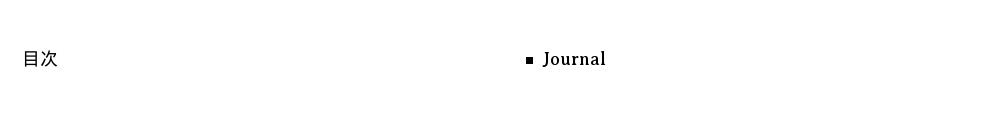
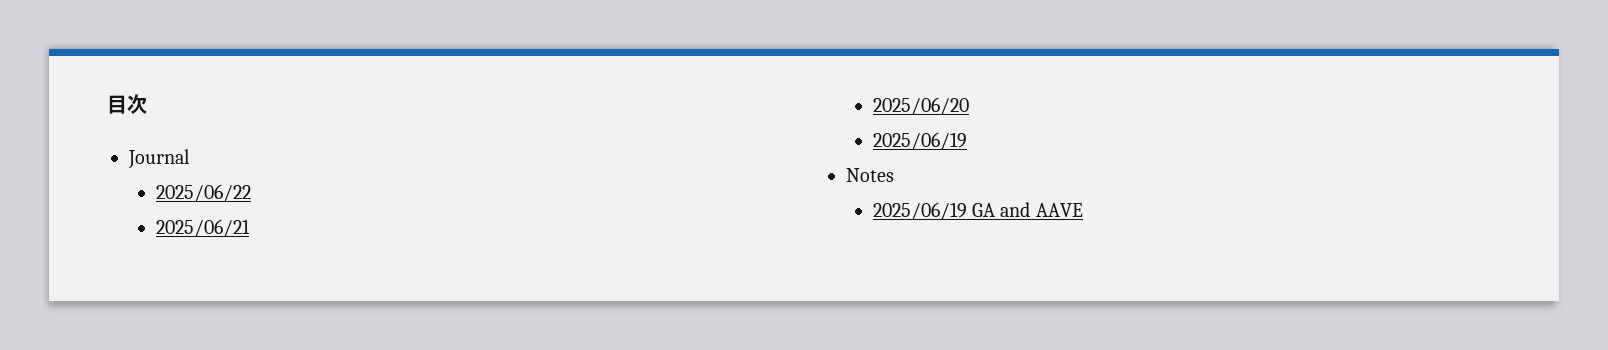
(606, 59) none -> [155,184,251,202] [155,219,250,237] [872,97,969,115] [872,132,967,150] [846,168,894,182] [872,202,1083,220] // 2025/06/22 // 2025/06/21 // 2025/06/20 // 2025/06/19 // Notes // 2025/06/19 GA and AAVE

